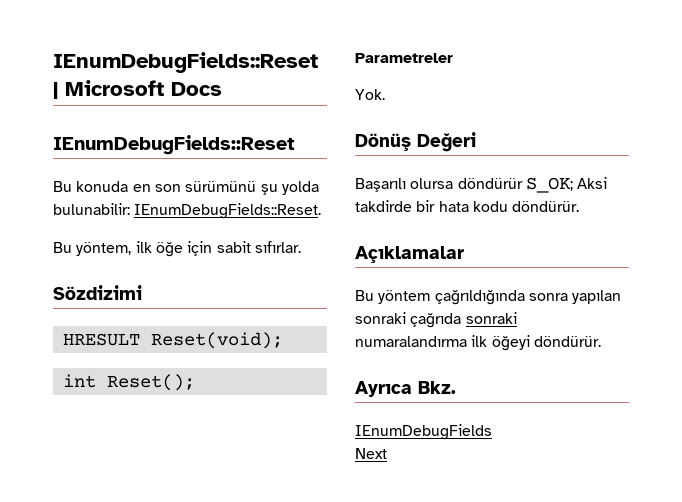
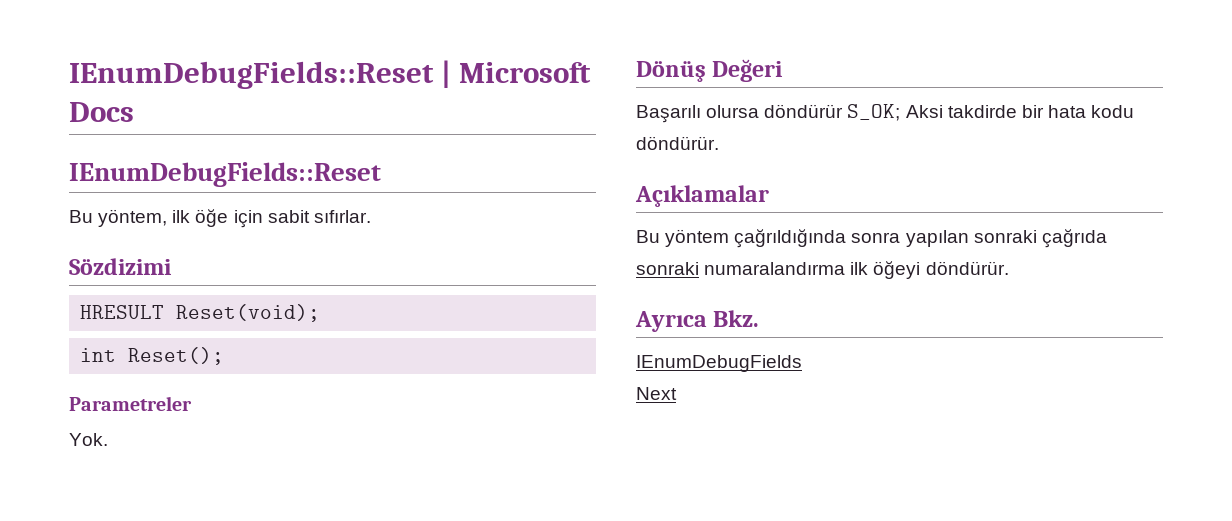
[53,181,319,195] [53,203,322,219] // Bu konuda en son sürümünü şu yolda bulunabilir: IEnumDebugFields::Reset. -> (381, 174) none

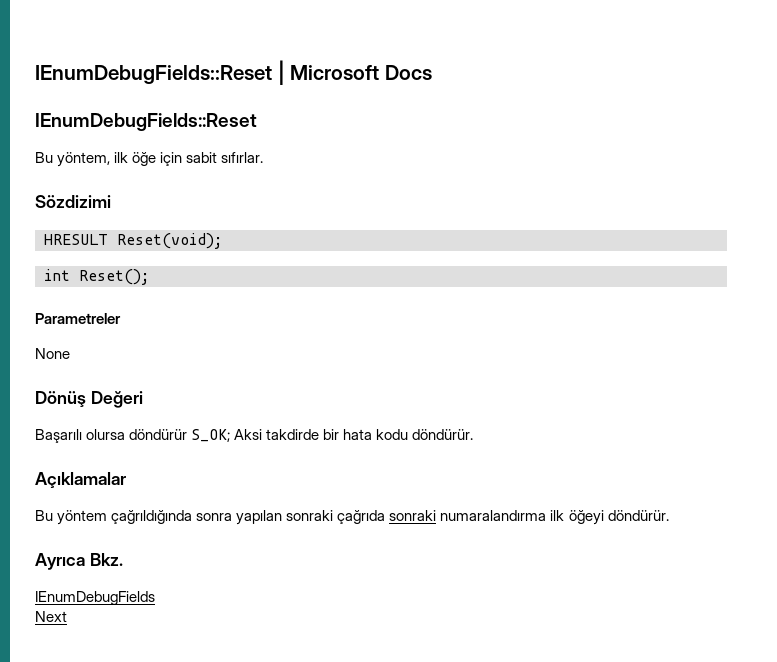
[69,433,108,446] // Yok. -> [35,348,70,359] // None

